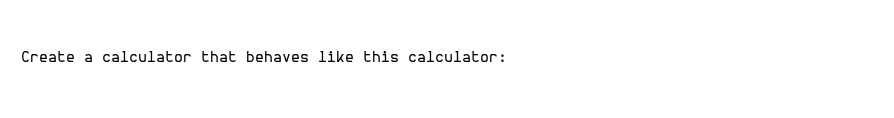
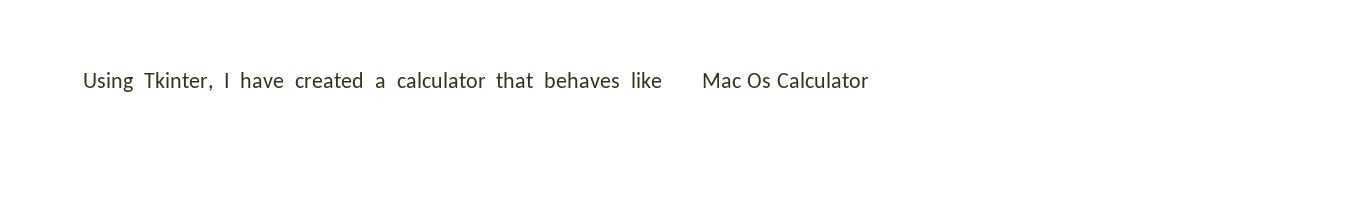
[21,51,75,62] Create -> [83,72,365,92] Using Tkinter, I have created
[363,51,507,62] this calculator: -> [702,72,869,88] Mac Os Calculator

